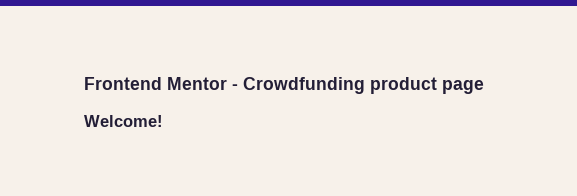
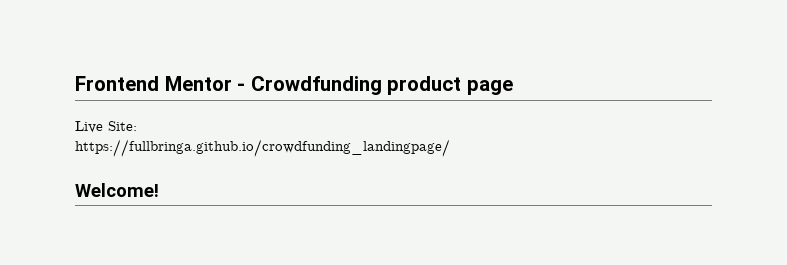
(484, 87) none -> [75,121,137,133] [75,139,450,157] // Live Site: // https://fullbringa.github.io/crowdfunding_landingpage/

